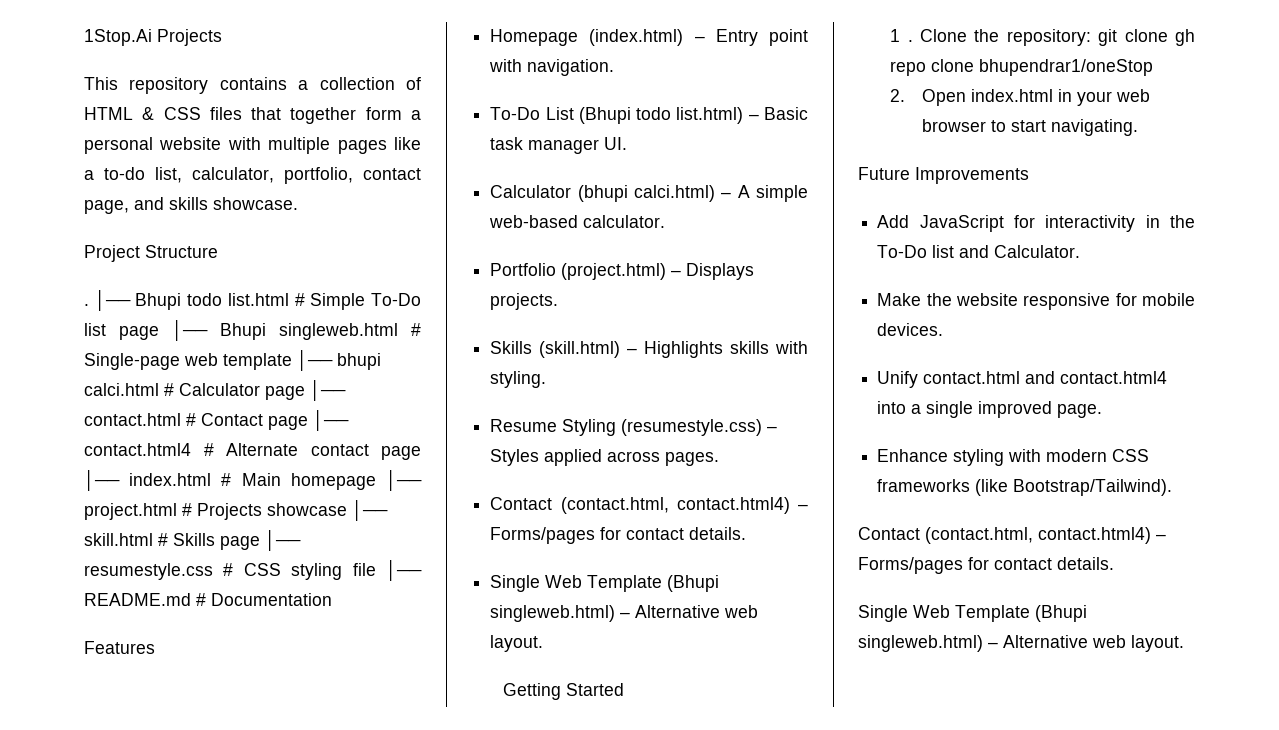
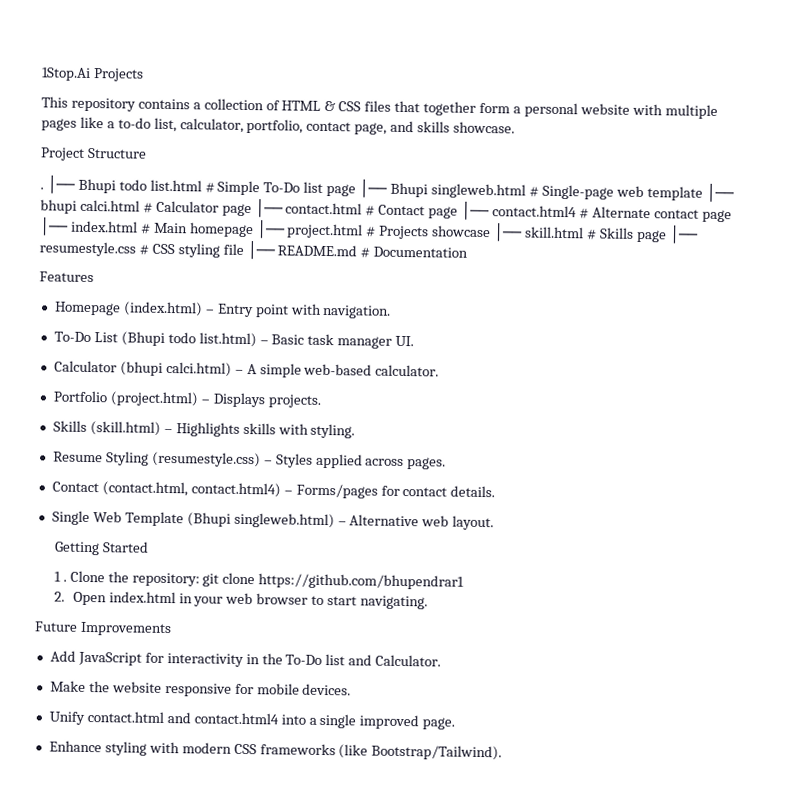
[1175,29,1195,46] [890,59,1154,76] gh repo clone bhupendrar1/oneStop -> [258,573,465,590] https://github.com/bhupendrar1
[858,527,1166,544] [858,557,1114,574] [858,605,1087,622] [858,635,1184,652] // Contact (contact.html, contact.html4) – Forms/pages for contact details. // Single Web Template (Bhupi singleweb.html) – Alternative web layout. -> (503, 752) none

